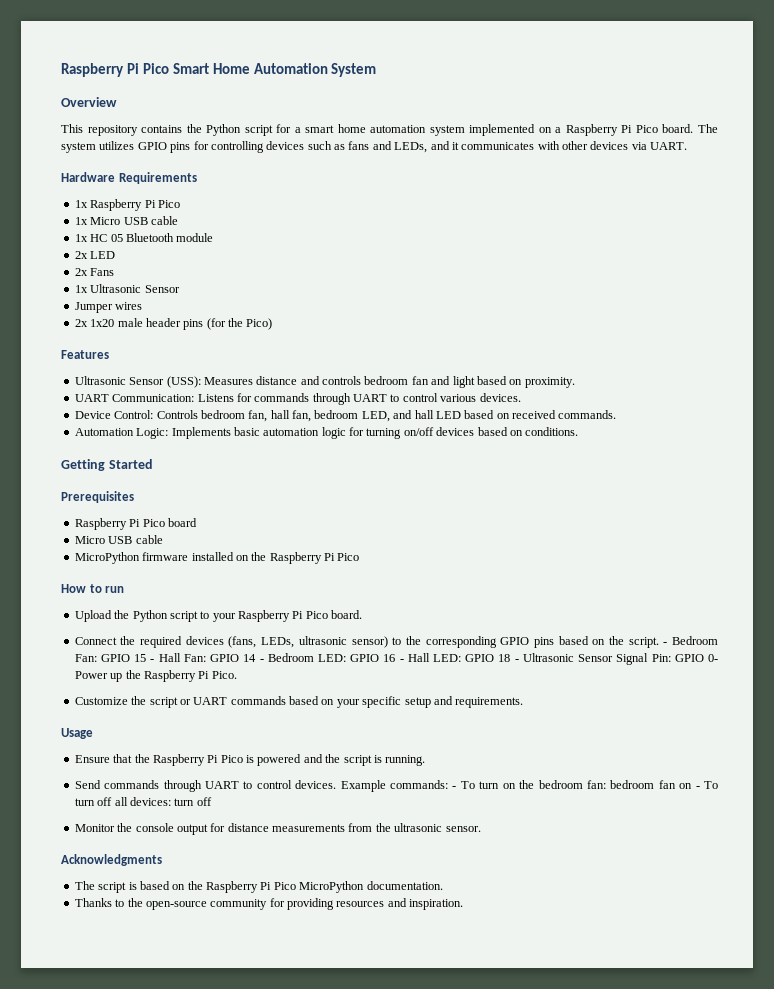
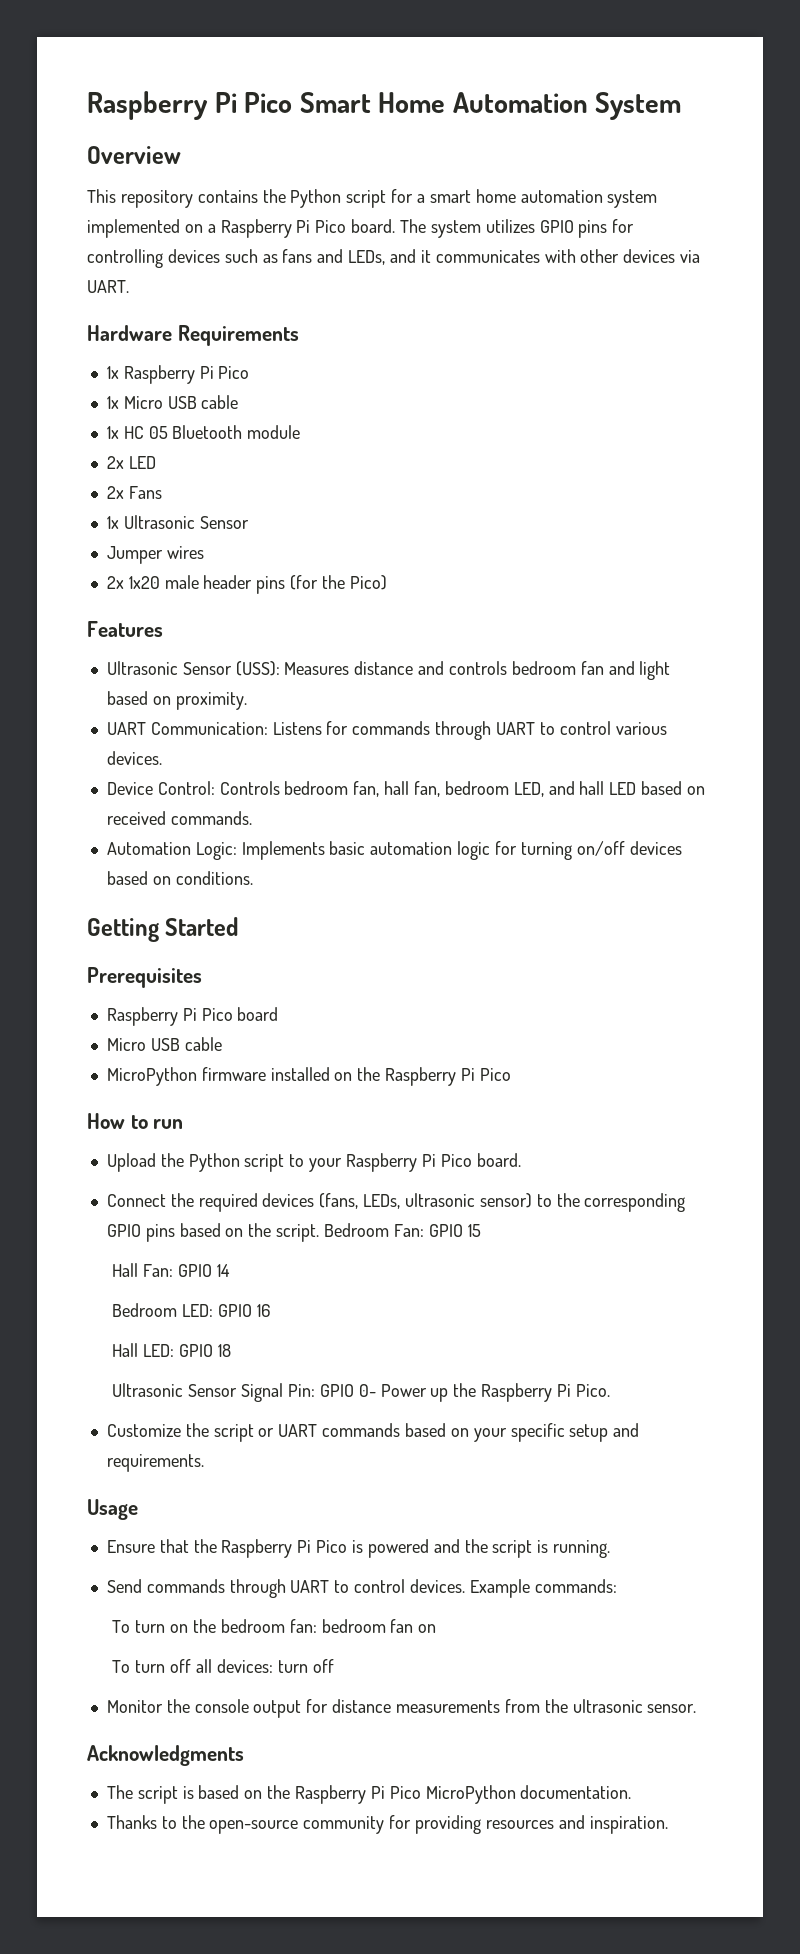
[663,642,668,645] - -> (320, 1233) none
[150,659,155,662] - -> (481, 1230) //
[259,659,264,662] - -> (230, 1270) //
[399,659,404,662] - -> (270, 1310) //
[514,659,519,662] - -> (231, 1350) //
[452,786,457,789] - -> (617, 1586) //
[695,786,700,789] - -> (437, 1628) //

